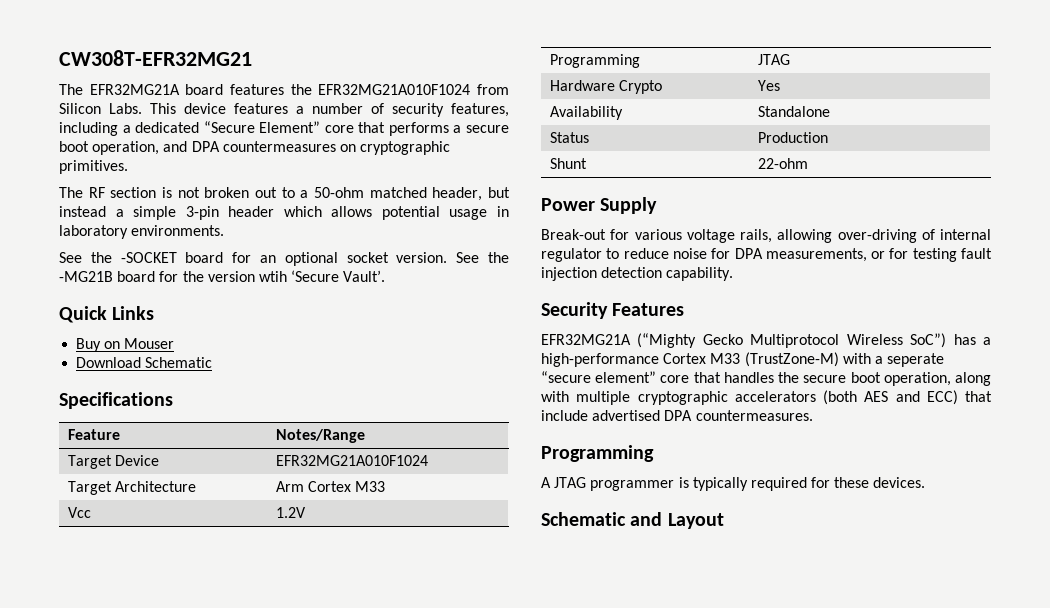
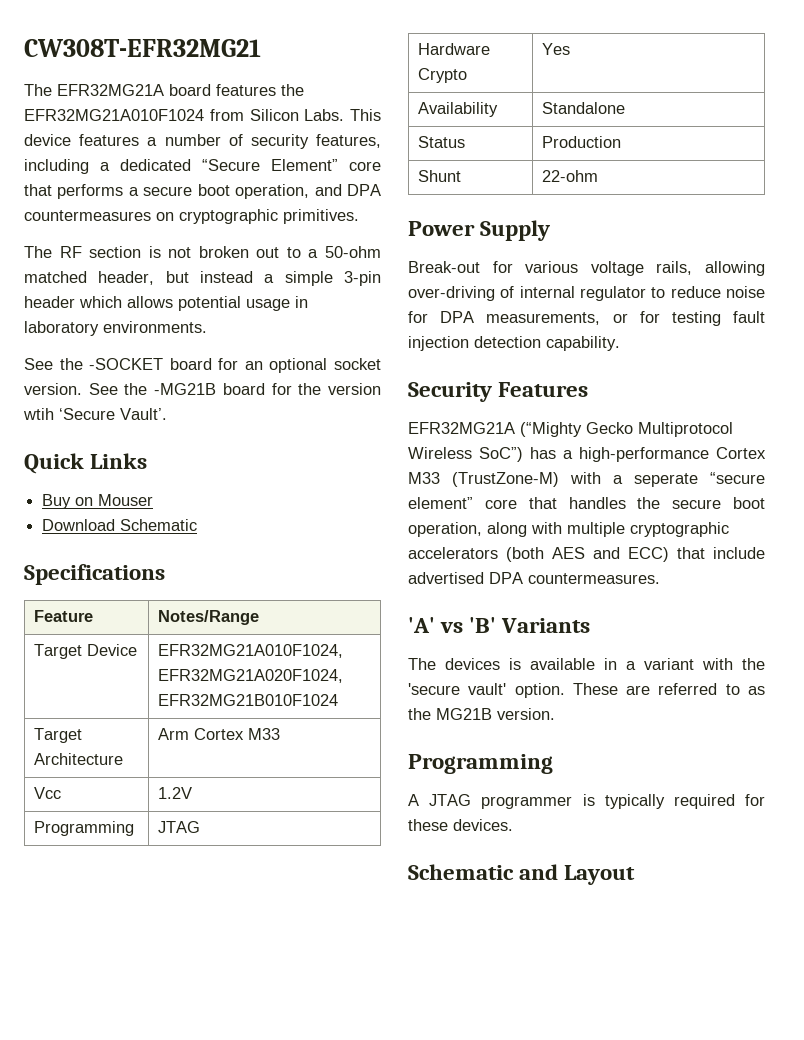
[275,455,428,466] EFR32MG21A010F1024 -> [158,644,344,658] [158,669,344,683] [158,694,339,706] EFR32MG21A010F1024, EFR32MG21A020F1024, EFR32MG21B010F1024
(813, 415) none -> [408,617,591,633] [408,658,765,670] [408,683,765,698] [408,708,555,720] // 'A' vs 'B' Variants // The devices is available in a variant with the 'secure vault' option. These are referred to as the MG21B version.

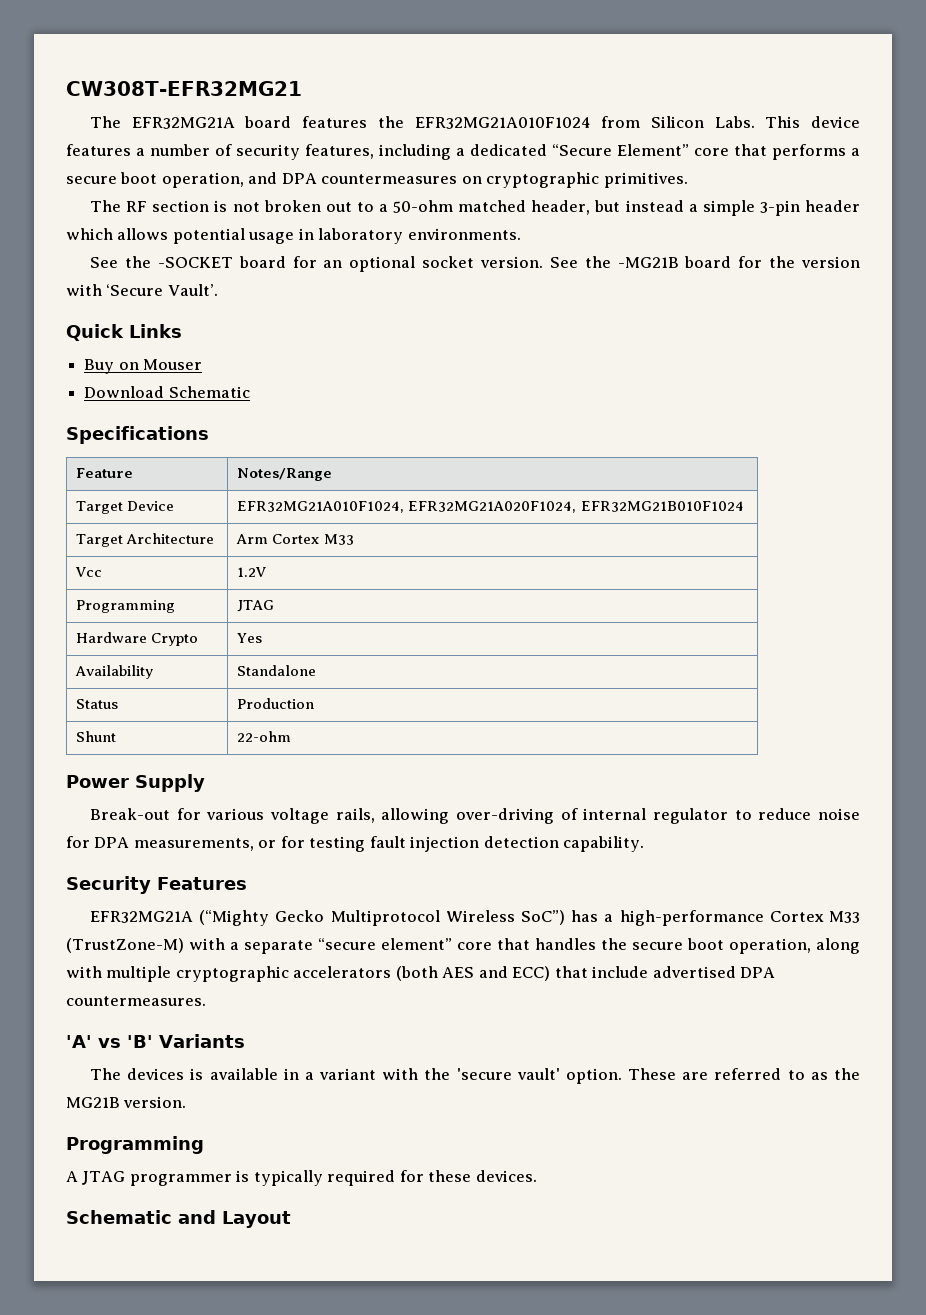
[23,408,54,420] wtih -> [66,284,102,296] with
[634,473,698,487] seperate -> [243,940,313,954] separate

